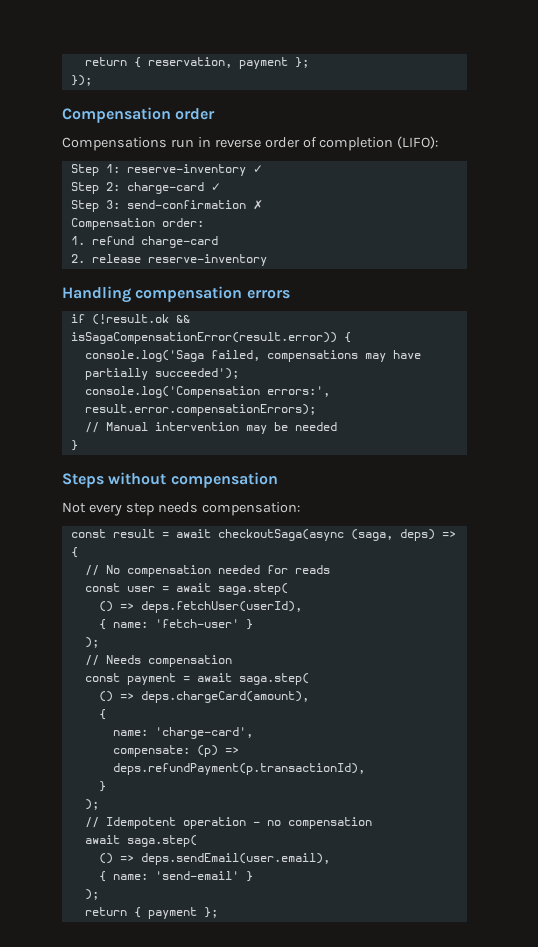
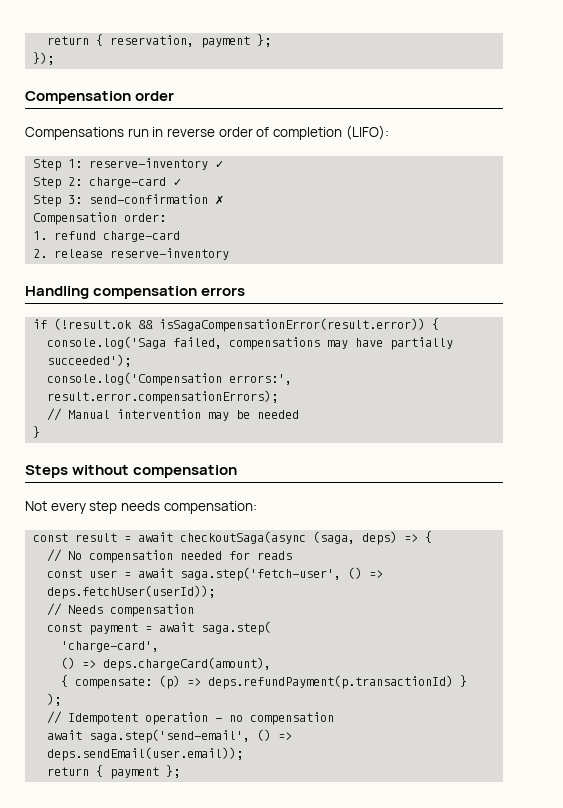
[217,583,288,595] [98,601,302,613] [98,619,253,630] [84,637,99,648] saga.step( // () => deps.fetchUser(userId), // { name: 'fetch-user' } // ); -> [180,567,384,581] [47,585,216,599] saga.step('fetch-user', () => deps.fetchUser(userId));
(309, 679) none -> [61,641,160,652] // 'charge-card',
[112,727,253,739] // name: 'charge-card', // -> (69, 681) none
[112,763,365,775] deps.refundPayment(p.transactionId), // -> [208,675,454,689] deps.refundPayment(p.transactionId)
[126,835,197,847] [98,853,330,865] [98,871,253,882] [84,889,99,900] saga.step( // () => deps.sendEmail(user.email), // { name: 'send-email' } // ); -> [89,729,293,743] [47,747,244,761] saga.step('send-email', () => deps.sendEmail(user.email));

